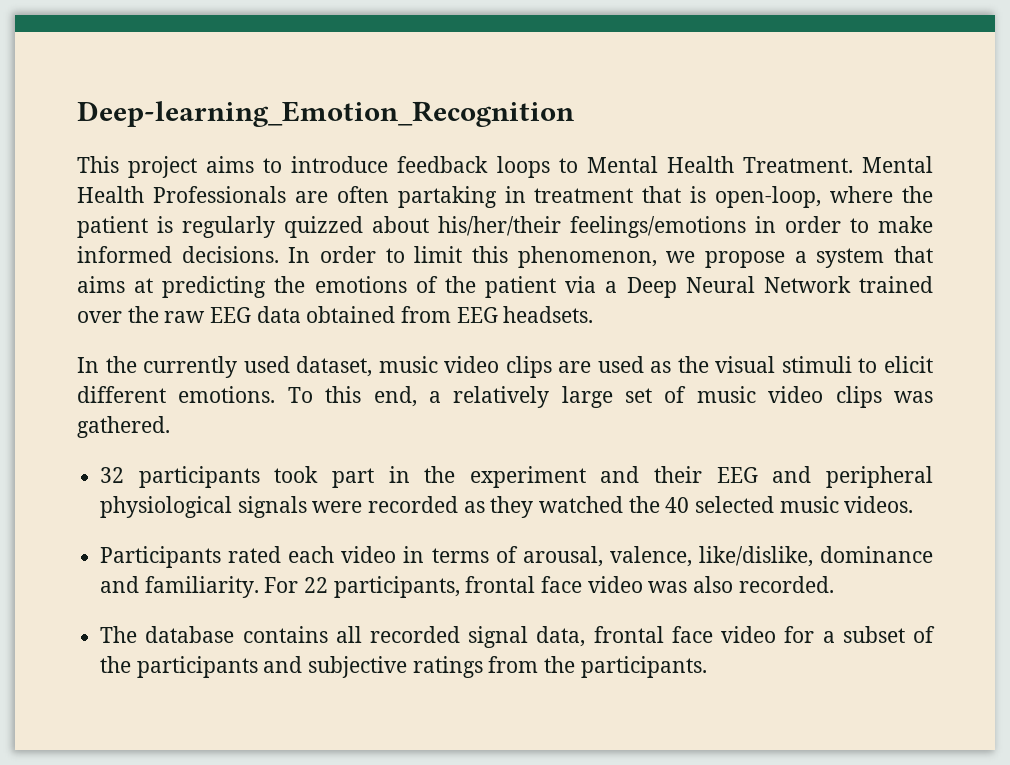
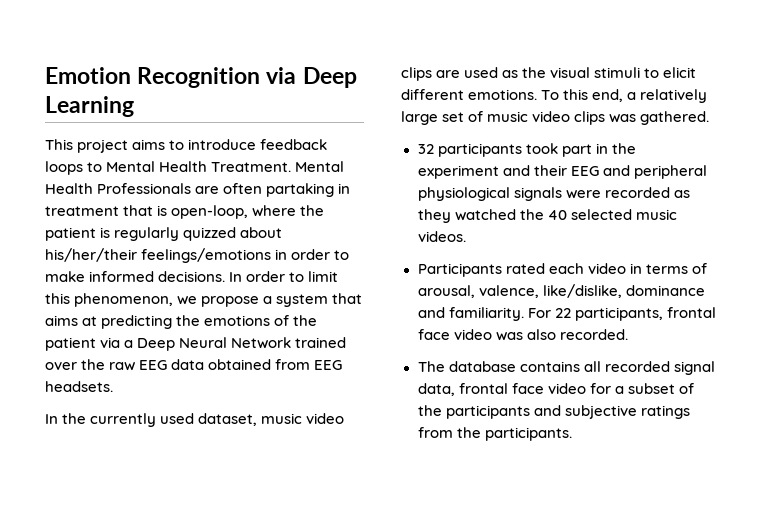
[77,101,574,127] Deep-learning_Emotion_Recognition -> [45,67,357,88] [45,96,134,117] Emotion Recognition via Deep Learning

